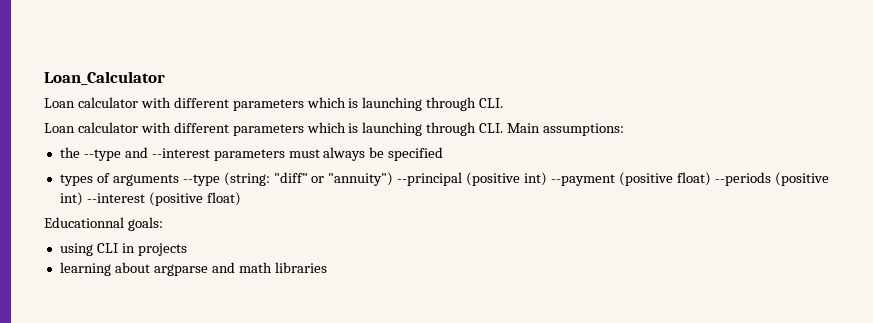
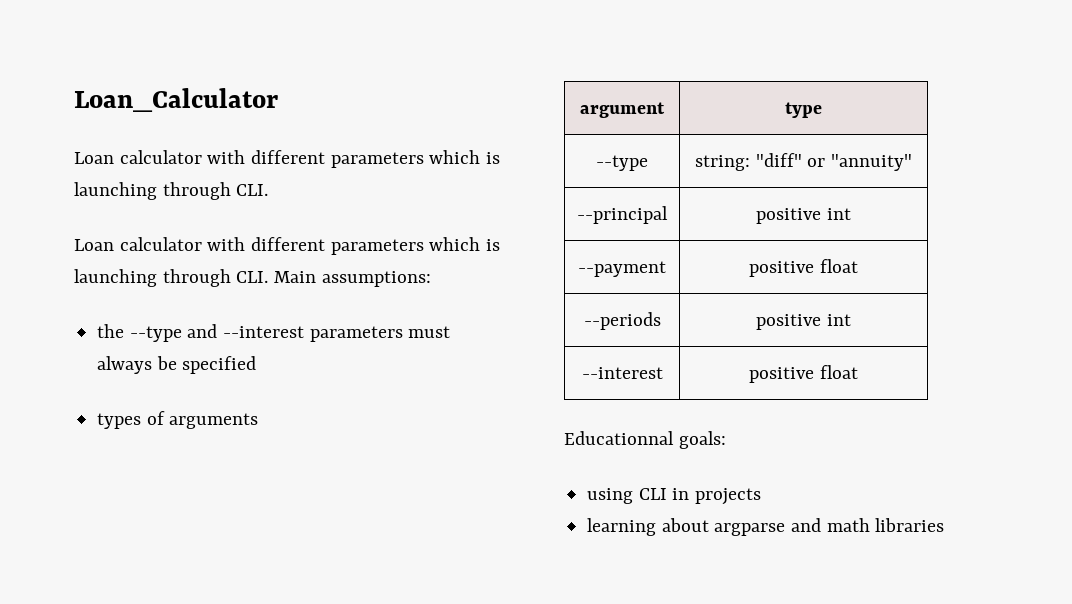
[182,172,270,186] --type (string: -> [580,102,665,118] [785,102,822,118] [596,155,648,171] [694,155,750,171] // argument | type // --type | string:
[328,172,394,186] "annuity") -> [831,154,913,171] "annuity" //
[466,172,548,186] (positive int) -> [756,208,851,224] | positive int //
[618,172,711,186] (positive float) -> [749,259,858,277] | positive float //
[774,172,829,186] [59,192,241,206] (positive int) --interest (positive float) -> [756,314,851,330] [581,367,663,379] [749,365,858,383] | positive int // --interest | positive float

